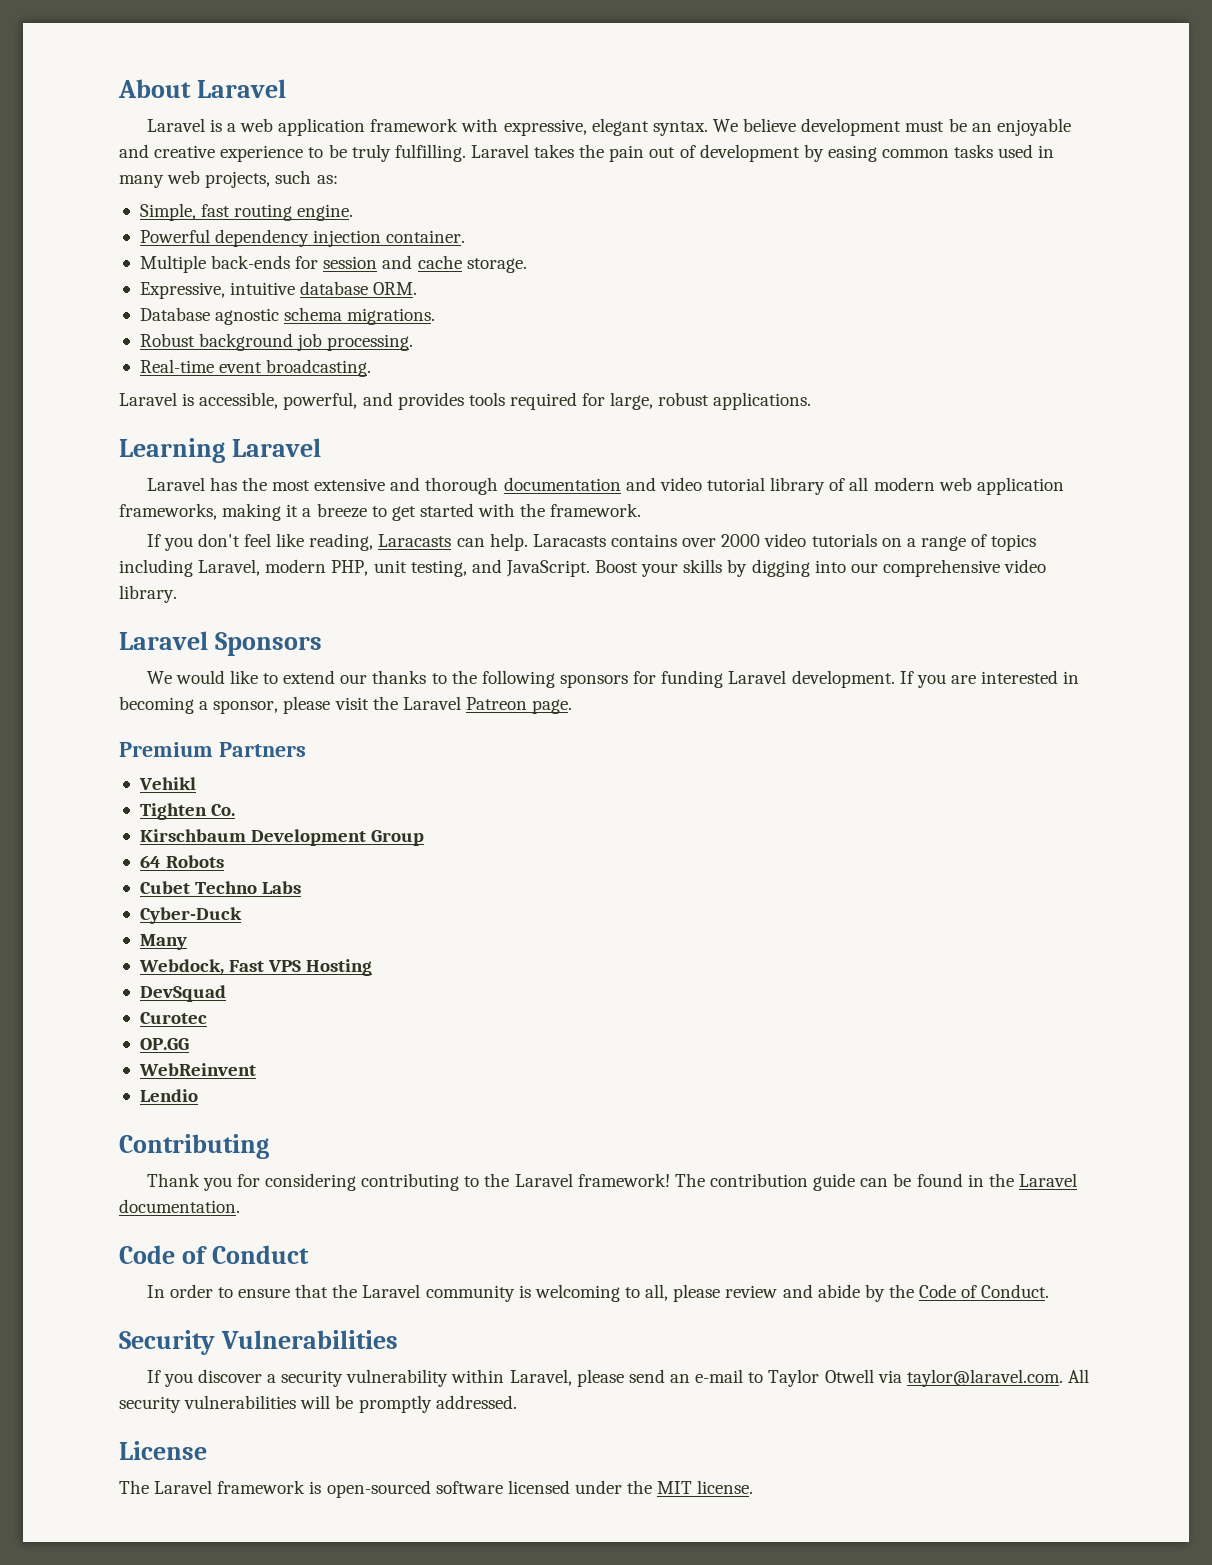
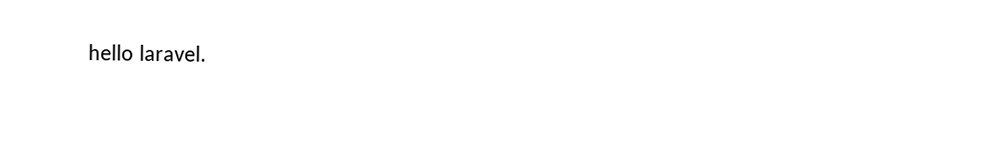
[118,79,286,98] [146,118,1071,136] [119,144,1055,162] [119,170,338,188] [139,203,354,221] [139,229,466,247] [139,255,527,273] [139,281,418,299] [139,307,436,325] [139,333,414,351] [139,359,372,377] [119,392,812,410] [119,438,321,463] [146,477,1064,495] [119,503,642,521] [146,533,1037,551] [119,559,1047,577] [119,585,177,603] [119,631,322,656] [146,670,1080,688] [119,696,573,714] [119,742,306,757] [138,777,196,790] [139,803,236,820] [139,829,425,846] [139,855,225,868] [139,881,302,894] [139,907,242,924] [139,934,187,950] [138,959,373,976] [139,985,226,1002] [139,1012,207,1024] [139,1038,189,1050] [138,1063,256,1076] [139,1089,198,1102] [119,1134,269,1159] [146,1173,1077,1191] [119,1199,240,1213] [119,1245,309,1264] [146,1284,1050,1302] [119,1330,398,1355] [146,1369,1089,1387] [119,1395,517,1413] [119,1441,207,1460] [119,1480,754,1498] About Laravel // Laravel is a web application framework with expressive, elegant syntax. We believe development must be an enjoyable and creative experience to be truly fulfilling. Laravel takes the pain out of development by easing common tasks used in many web projects, such as: // Simple, fast routing engine. // Powerful dependency injection container. // Multiple back-ends for session and cache storage. // Expressive, intuitive database ORM. // Database agnostic schema migrations. // Robust background job processing. // Real-time event broadcasting. // Laravel is accessible, powerful, and provides tools required for large, robust applications. // Learning Laravel // Laravel has the most extensive and thorough documentation and video tutorial library of all modern web application frameworks, making it a breeze to get started with the framework. // If you don't feel like reading, Laracasts can help. Laracasts contains over 2000 video tutorials on a range of topics including Laravel, modern PHP, unit testing, and JavaScript. Boost your skills by digging into our comprehensive video library. // Laravel Sponsors // We would like to extend our thanks to the following sponsors for funding Laravel development. If you are interested in becoming a sponsor, please visit the Laravel Patreon page. // Premium Partners // Vehikl // Tighten Co. // Kirschbaum Development Group // 64 Robots // Cubet Techno Labs // Cyber-Duck // Many // Webdock, Fast VPS Hosting // DevSquad // Curotec // OP.GG // WebReinvent // Lendio // Contributing // Thank you for considering contributing to the Laravel framework! The contribution guide can be found in the Laravel documentation. // Code of Conduct // In order to ensure that the Laravel community is welcoming to all, please review and abide by the Code of Conduct. // Security Vulnerabilities // If you discover a security vulnerability within Laravel, please send an e-mail to Taylor Otwell via taylor@laravel.com. All security vulnerabilities will be promptly addressed. // License // The Laravel framework is open-sourced software licensed under the MIT license. -> [88,44,207,62] hello laravel.

